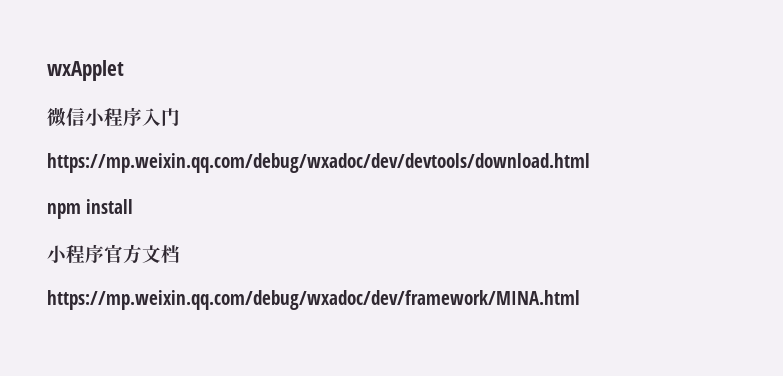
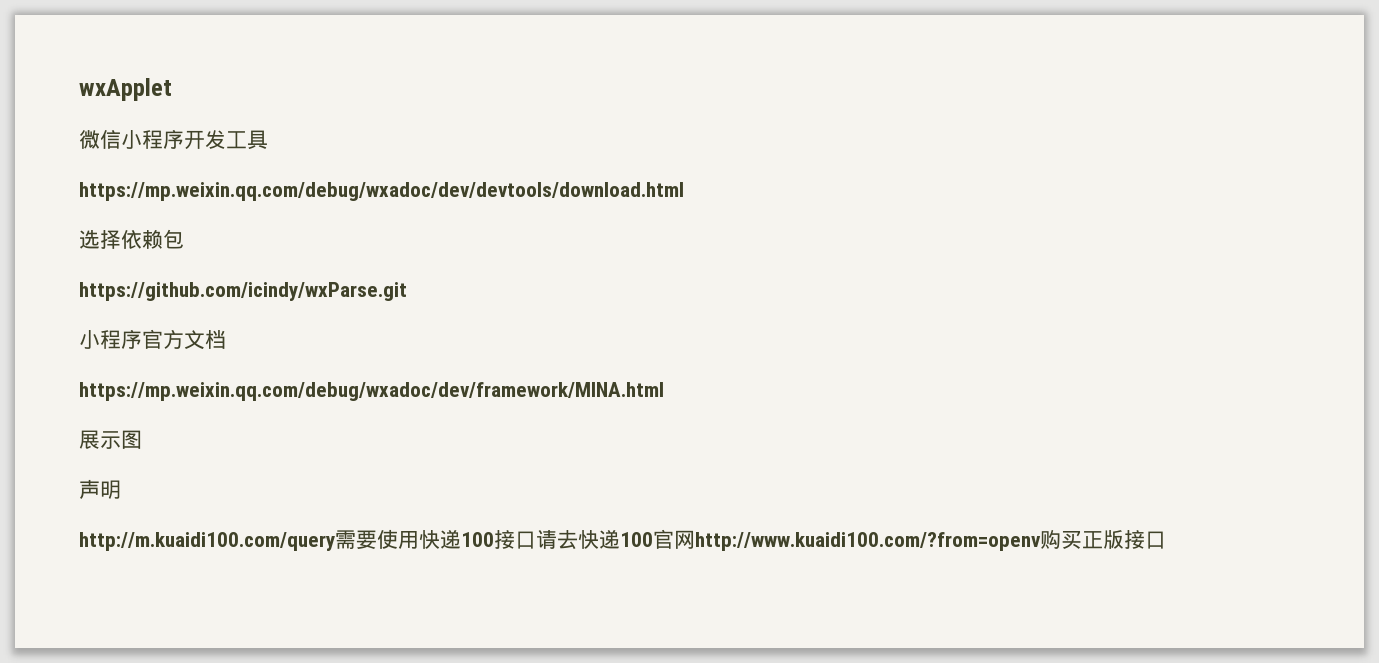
[142,108,180,126] 入门 -> [184,130,268,150] 开发工具
[47,199,133,219] npm install -> [79,229,184,249] [79,282,407,301] 选择依赖包 // https://github.com/icindy/wxParse.git
(580, 300) none -> [79,430,142,449] [79,479,121,500] [79,529,1166,551] // 展示图 // 声明 // http://m.kuaidi100.com/query需要使用快递100接口请去快递100官网http://www.kuaidi100.com/?from=openv购买正版接口

